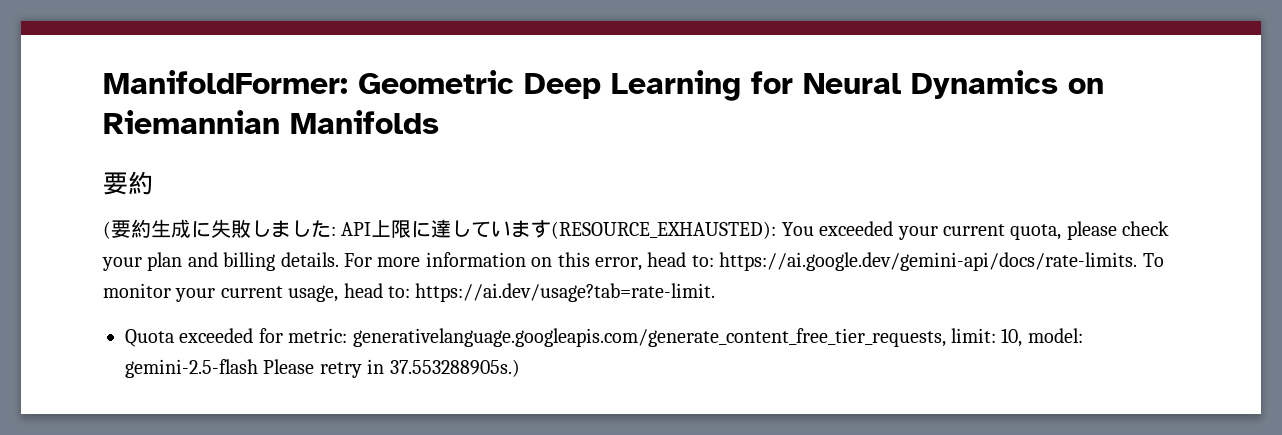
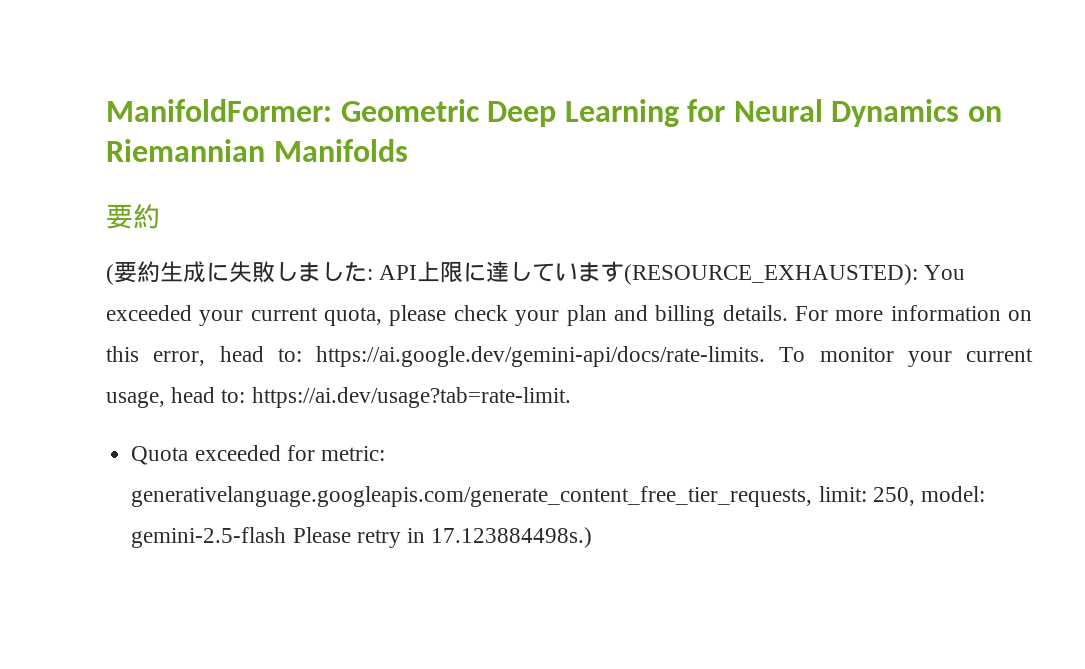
[1001,328,1023,347] 10, -> [872,487,915,506] 250,
[389,359,520,377] 37.553288905s.) -> [431,527,593,548] 17.123884498s.)

